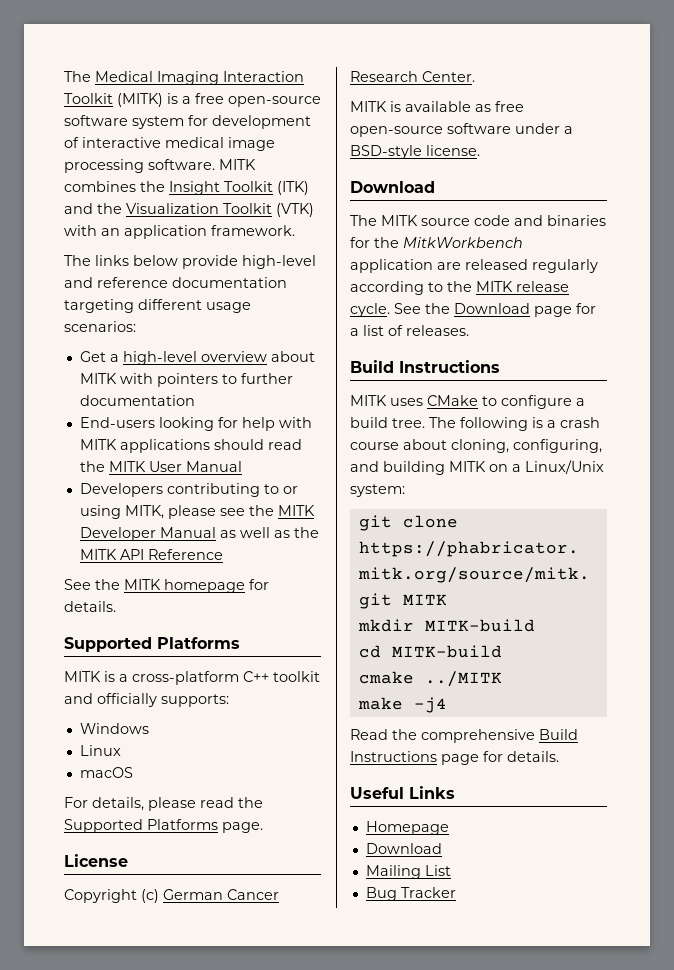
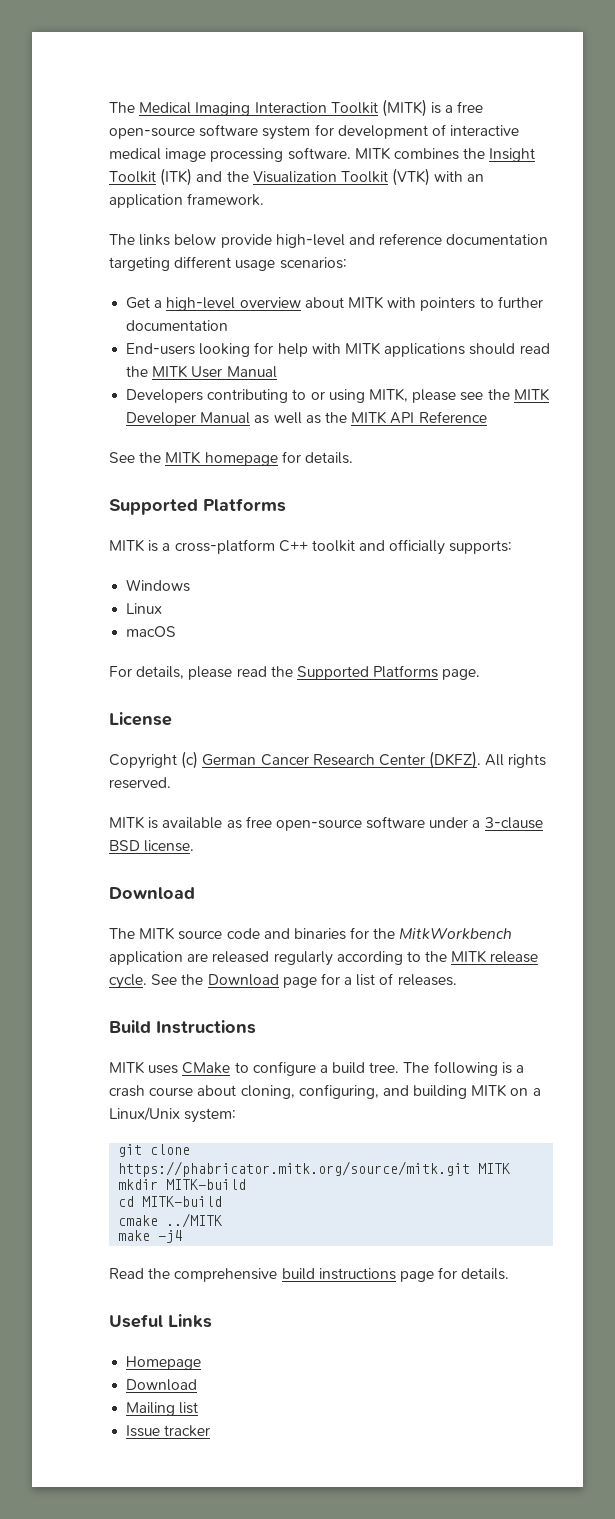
[422,71,475,82] Center. -> [378,751,547,769] [109,777,171,789] Center (DKFZ). All rights reserved.
[350,145,422,159] BSD-style -> [484,817,543,829] [109,840,140,851] 3-clause BSD
[539,729,578,740] [350,751,437,762] Build Instructions -> [281,1268,396,1280] build instructions
[424,865,451,876] [365,887,456,901] List // Bug Tracker -> [179,1402,199,1414] [126,1425,211,1437] list // Issue tracker

